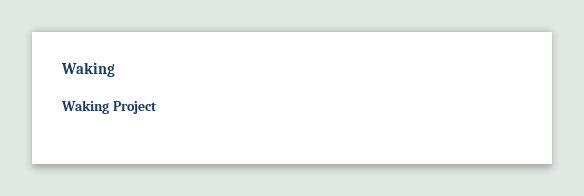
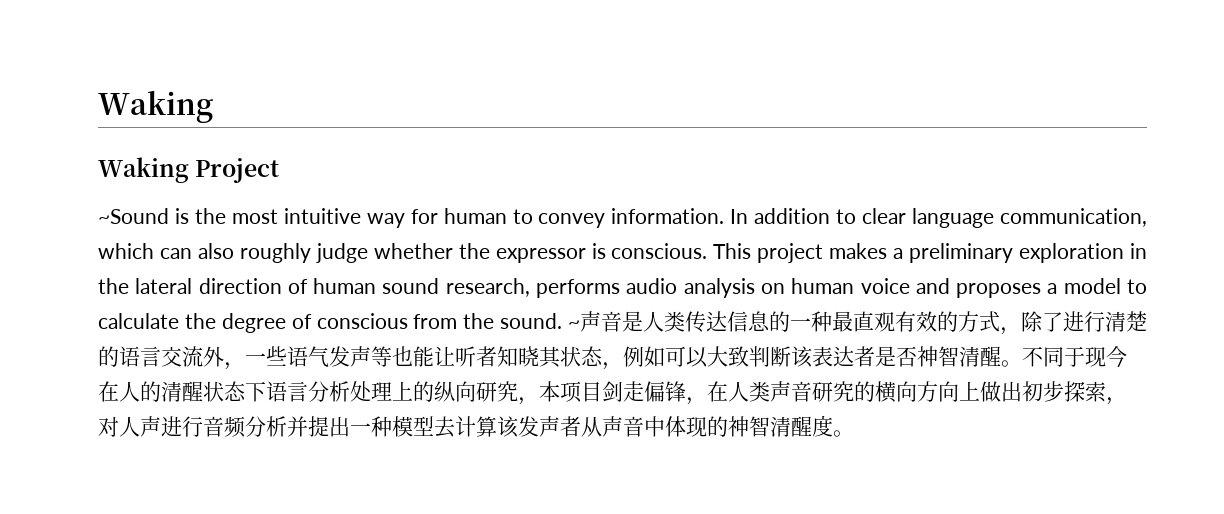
(157, 107) none -> [98,208,1147,228] [98,243,1147,263] [98,278,1147,298] [98,311,1147,335] [98,346,1127,370] [98,381,1127,405] [98,415,854,438] // ~Sound is the most intuitive way for human to convey information. In addition to clear language communication, which can also roughly judge whether the expressor is conscious. This project makes a preliminary exploration in the lateral direction of human sound research, performs audio analysis on human voice and proposes a model to calculate the degree of conscious from the sound. ~声音是人类传达信息的一种最直观有效的方式，除了进行清楚的语言交流外，一些语气发声等也能让听者知晓其状态，例如可以大致判断该表达者是否神智清醒。不同于现今在人的清醒状态下语言分析处理上的纵向研究，本项目剑走偏锋，在人类声音研究的横向方向上做出初步探索，对人声进行音频分析并提出一种模型去计算该发声者从声音中体现的神智清醒度。

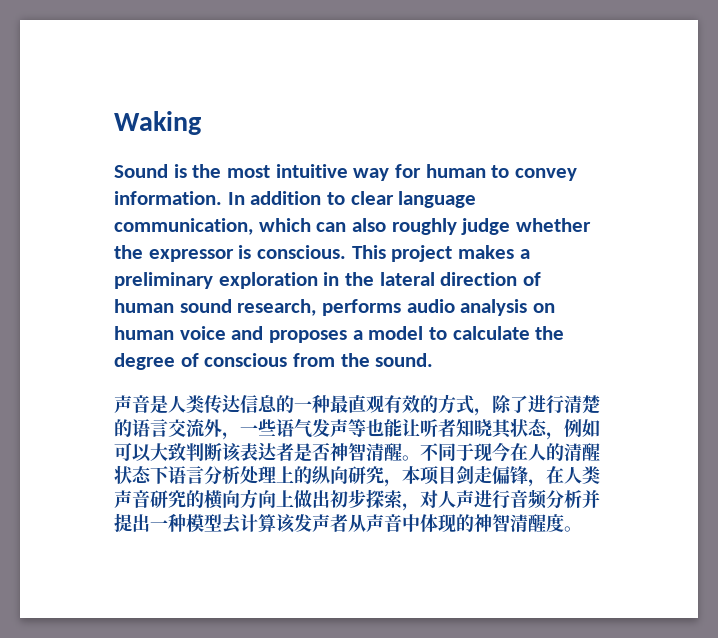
[98,157,280,183] [98,208,169,224] Waking Project // ~Sound -> [114,164,168,178] Sound
[567,320,580,329] ~ -> (434, 360) //

